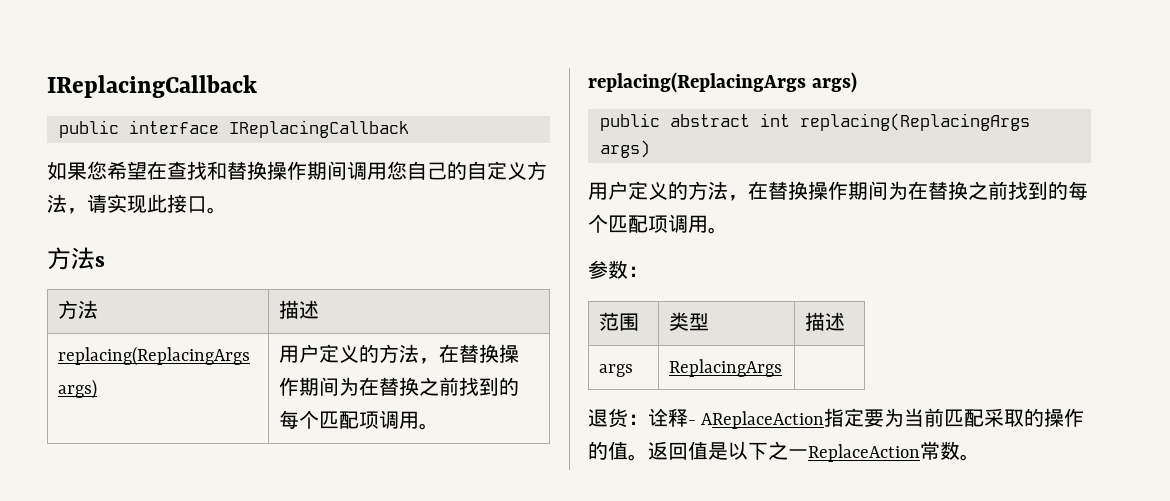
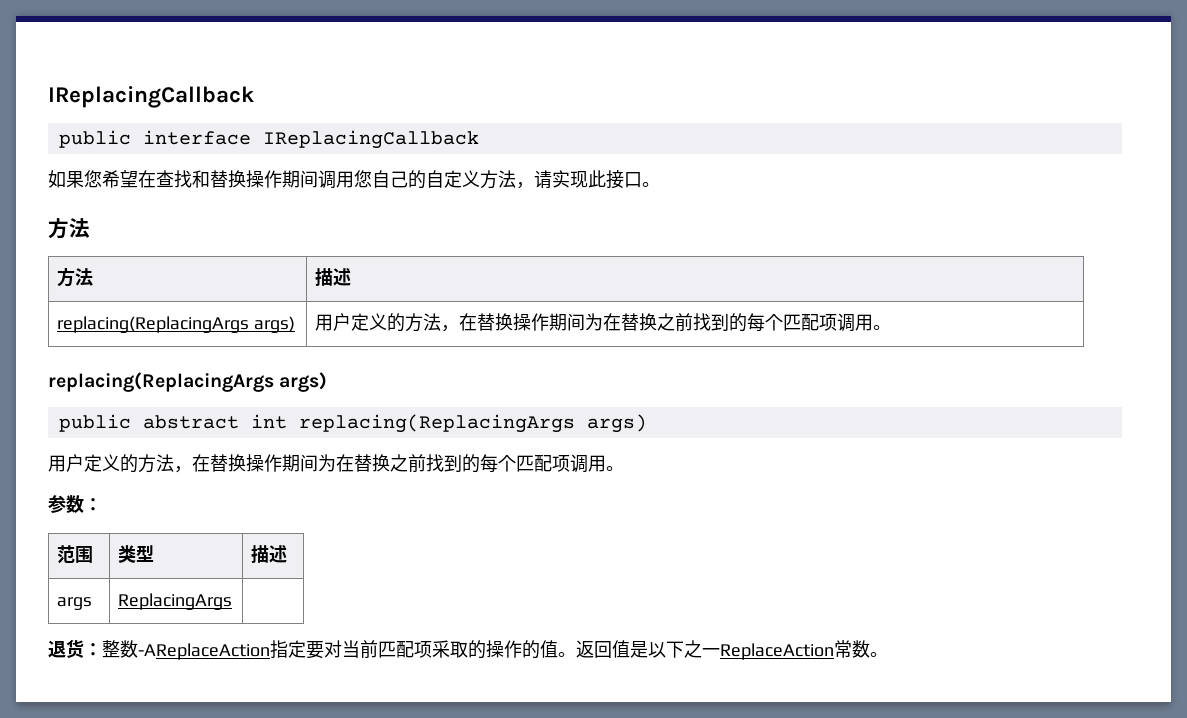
[95,256,105,267] s -> (90, 228) none
[648,408,905,429] 诠释- AReplaceAction指定要为 -> [102,640,342,660] 整数-AReplaceAction指定要对
(985, 418) none -> [414,641,432,658] 项

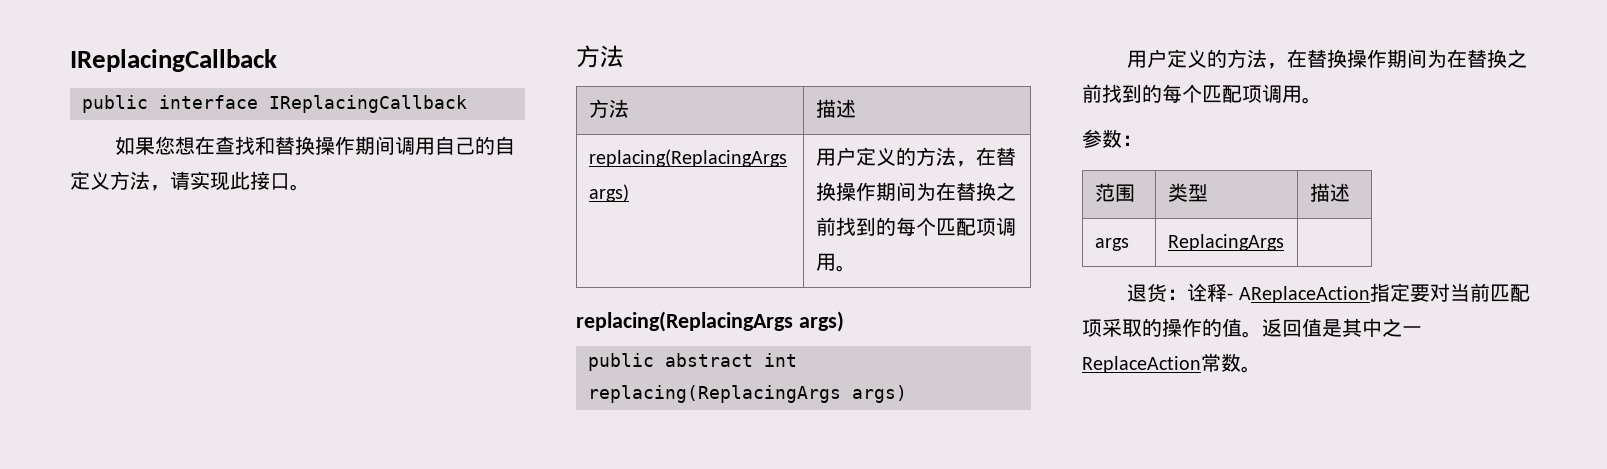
[102,170,138,188] 希望 -> [175,136,196,155] 想
[354,170,372,188] 您 -> (436, 146) none
[102,640,270,660] 整数-AReplaceAction -> [1187,283,1370,303] 诠释- AReplaceAction
[648,641,684,658] 以下 -> [1342,318,1382,337] 其中

